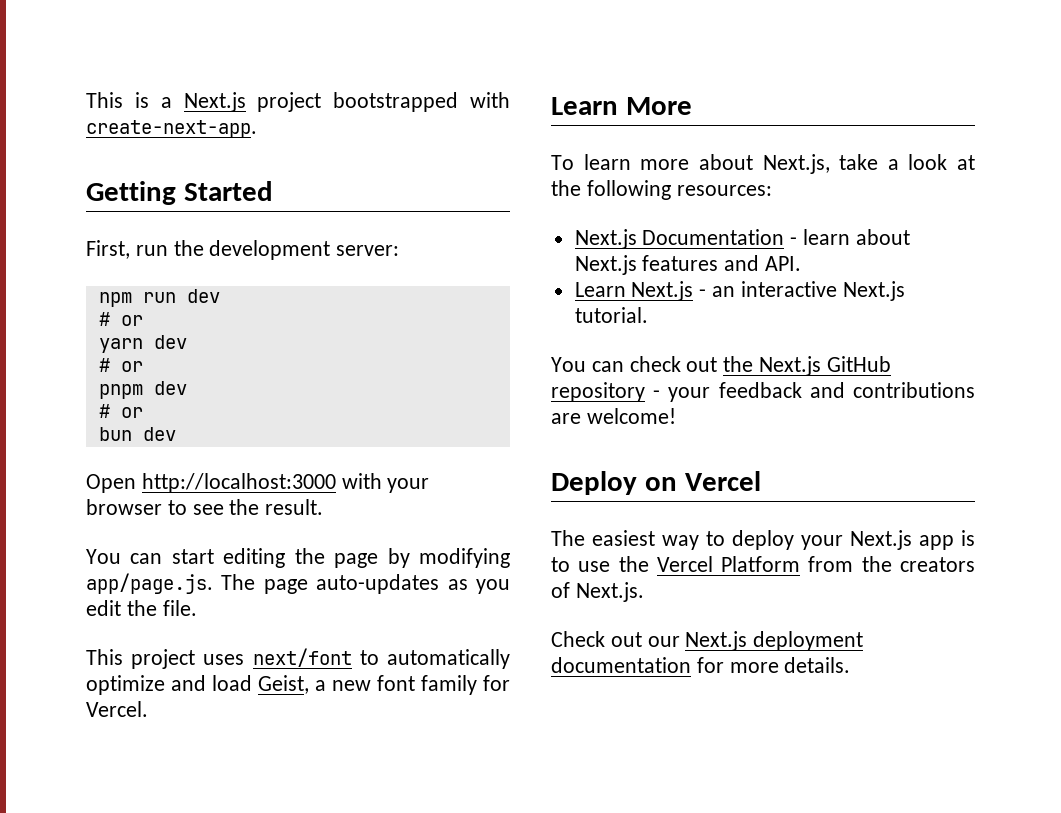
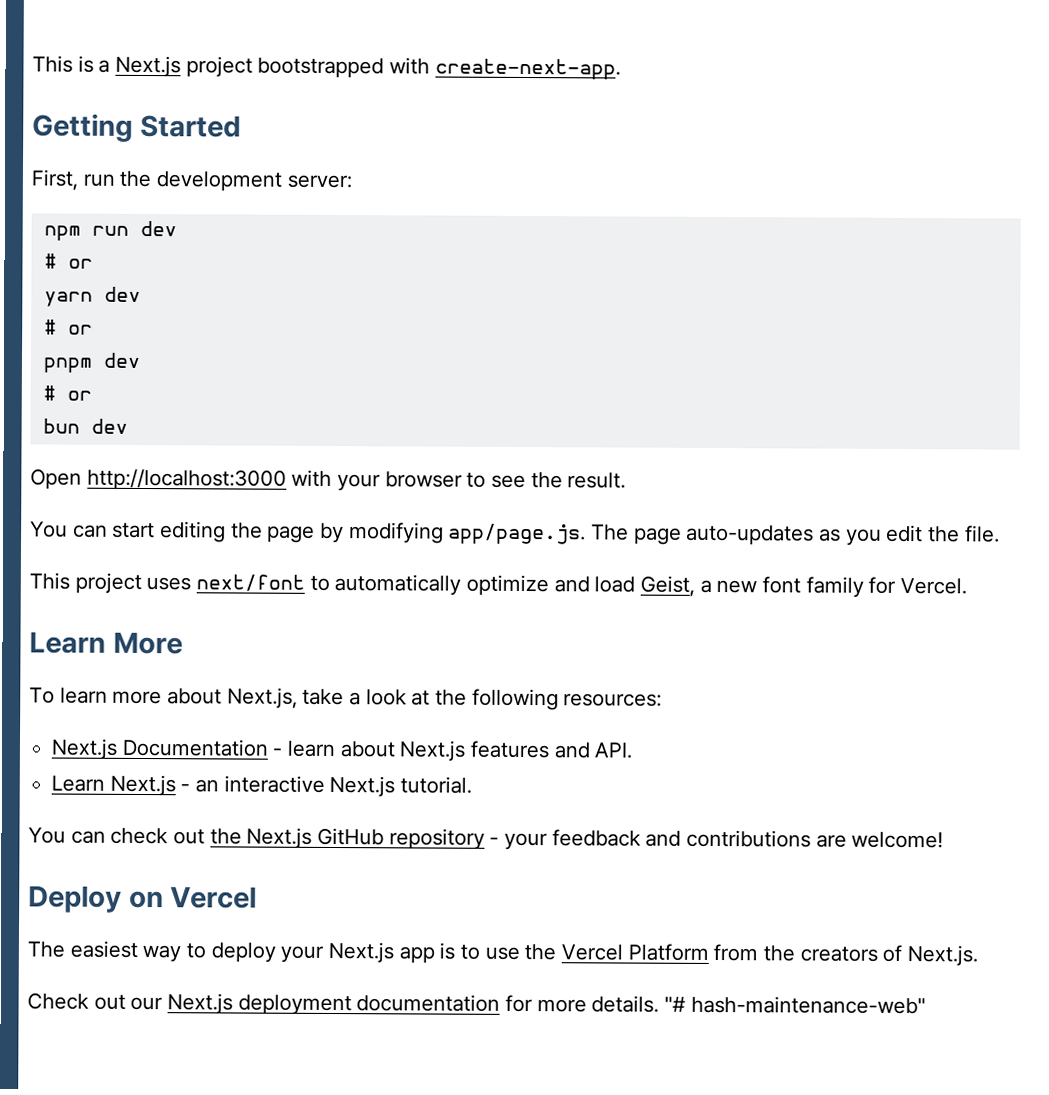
(851, 665) none -> [664,995,926,1015] "# hash-maintenance-web"

